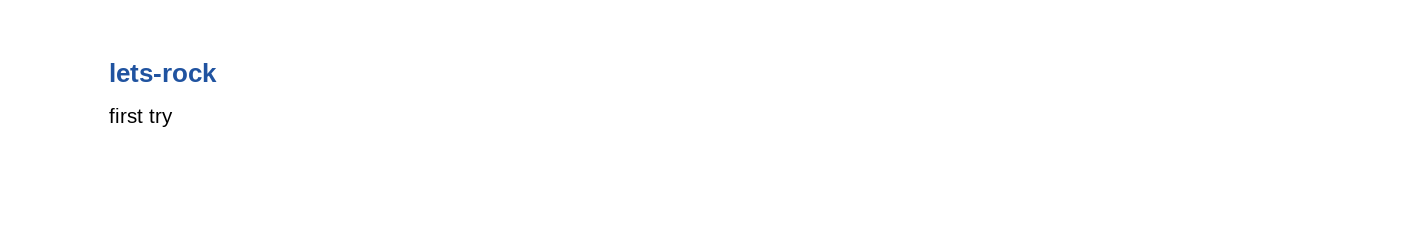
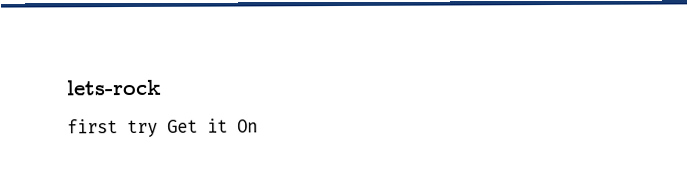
(173, 118) none -> [167,118,258,133] Get it On

